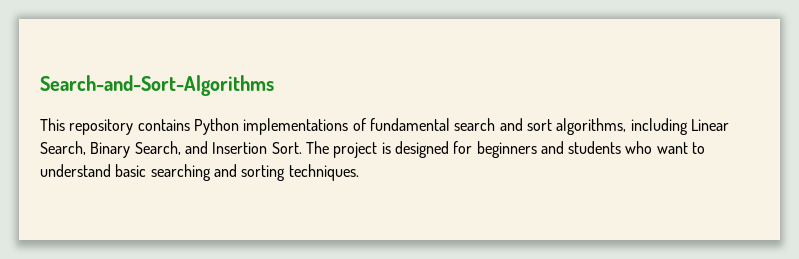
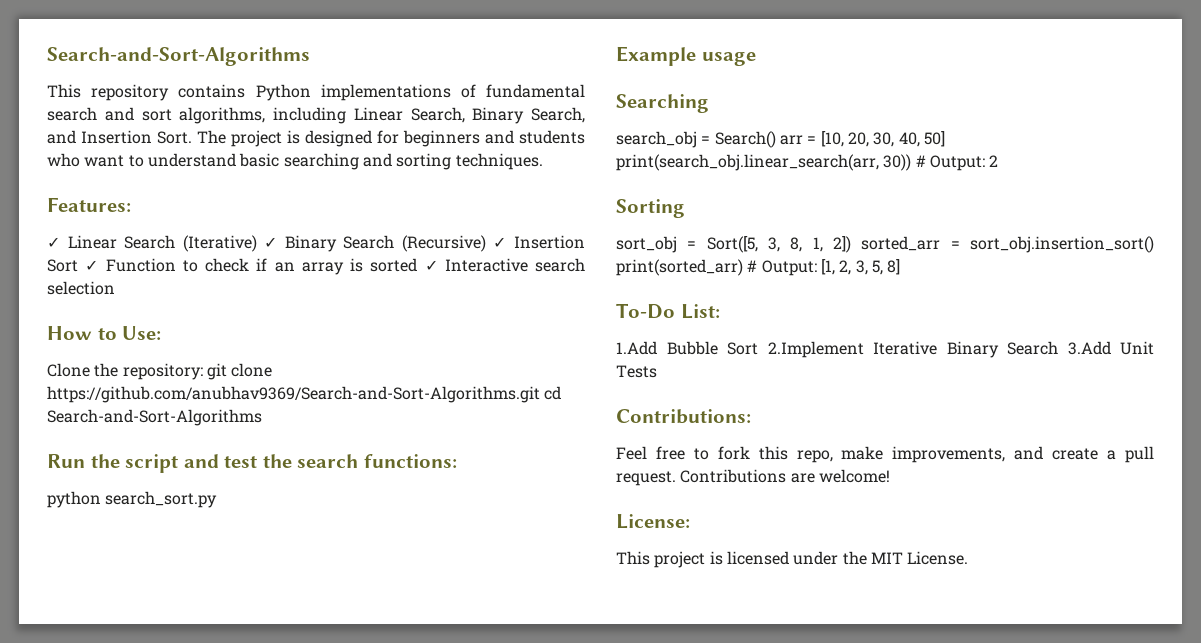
(359, 172) none -> [47,197,131,212] [47,235,585,252] [47,258,585,275] [47,281,115,295] [47,326,162,340] [47,363,273,380] [47,386,562,403] [47,409,262,426] [47,454,457,473] [47,491,218,508] [616,46,756,66] [616,94,709,113] [616,131,945,148] [616,154,999,171] [616,199,685,218] [616,236,1154,253] [616,259,901,276] [616,303,720,319] [616,341,1154,358] [616,365,657,378] [616,409,751,424] [616,446,1154,463] [616,469,890,486] [616,514,690,529] [616,551,969,568] // Features: // ✓ Linear Search (Iterative) ✓ Binary Search (Recursive) ✓ Insertion Sort ✓ Function to check if an array is sorted ✓ Interactive search selection // How to Use: // Clone the repository: git clone https://github.com/anubhav9369/Search-and-Sort-Algorithms.git cd Search-and-Sort-Algorithms // Run the script and test the search functions: // python search_sort.py // Example usage // Searching // search_obj = Search() arr = [10, 20, 30, 40, 50] print(search_obj.linear_search(arr, 30)) # Output: 2 // Sorting // sort_obj = Sort([5, 3, 8, 1, 2]) sorted_arr = sort_obj.insertion_sort() print(sorted_arr) # Output: [1, 2, 3, 5, 8] // To-Do List: // 1.Add Bubble Sort 2.Implement Iterative Binary Search 3.Add Unit Tests // Contributions: // Feel free to fork this repo, make improvements, and create a pull request. Contributions are welcome! // License: // This project is licensed under the MIT License.

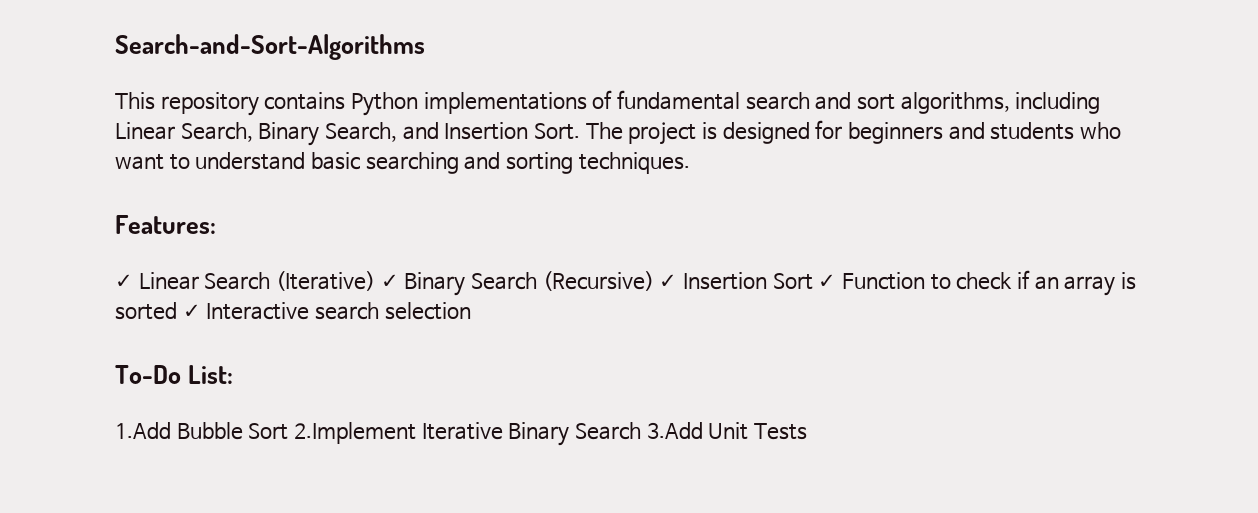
[47,326,162,340] [47,363,273,380] [47,386,562,403] [47,409,262,426] [47,454,457,473] [47,491,218,508] [616,46,756,66] [616,94,709,113] [616,131,945,148] [616,154,999,171] [616,199,685,218] [616,236,1154,253] [616,259,901,276] // How to Use: // Clone the repository: git clone https://github.com/anubhav9369/Search-and-Sort-Algorithms.git cd Search-and-Sort-Algorithms // Run the script and test the search functions: // python search_sort.py // Example usage // Searching // search_obj = Search() arr = [10, 20, 30, 40, 50] print(search_obj.linear_search(arr, 30)) # Output: 2 // Sorting // sort_obj = Sort([5, 3, 8, 1, 2]) sorted_arr = sort_obj.insertion_sort() print(sorted_arr) # Output: [1, 2, 3, 5, 8] -> (471, 311) none
[616,409,751,424] [616,446,1154,463] [616,469,890,486] [616,514,690,529] [616,551,969,568] // Contributions: // Feel free to fork this repo, make improvements, and create a pull request. Contributions are welcome! // License: // This project is licensed under the MIT License. -> (807, 431) none

